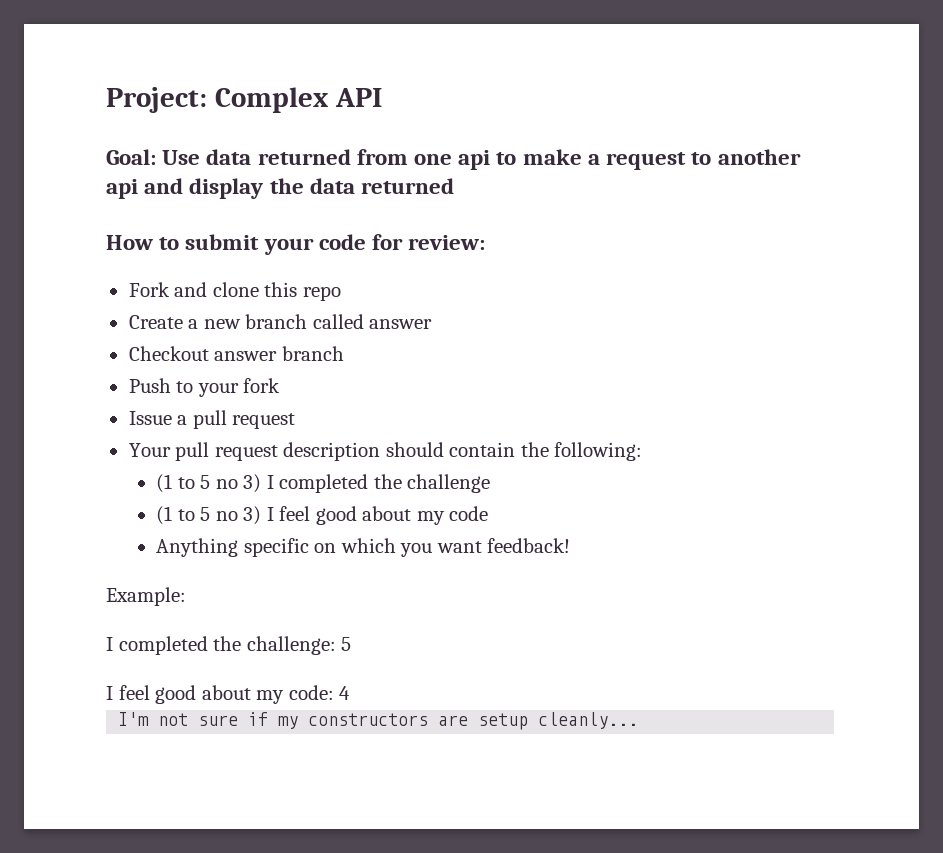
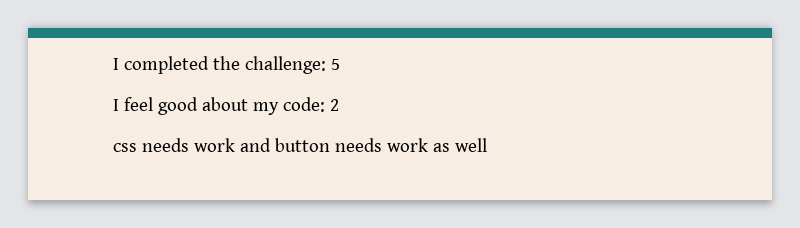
[106,87,382,113] [106,149,801,170] [106,178,455,199] [106,234,486,255] [128,282,341,301] [128,314,433,329] [128,346,344,361] [128,378,281,397] [128,410,296,429] [128,442,643,461] [156,474,491,493] [156,506,489,525] [156,538,571,557] [106,587,186,606] Project: Complex API // Goal: Use data returned from one api to make a request to another api and display the data returned // How to submit your code for review: // Fork and clone this repo // Create a new branch called answer // Checkout answer branch // Push to your fork // Issue a pull request // Your pull request description should contain the following: // (1 to 5 no 3) I completed the challenge // (1 to 5 no 3) I feel good about my code // Anything specific on which you want feedback! // Example: // -> (113, 64) none
[339,686,351,700] [118,712,639,730] 4 // I'm not sure if my constructors are setup cleanly... -> [329,99,339,111] [113,138,487,152] 2 // css needs work and button needs work as well

